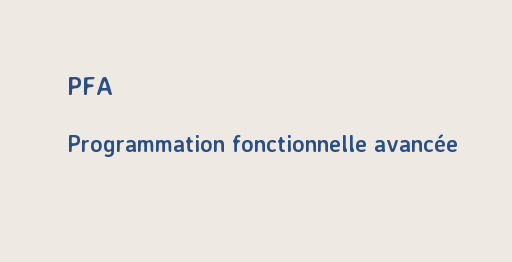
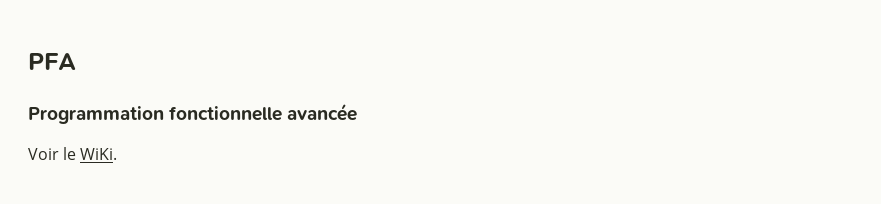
(458, 143) none -> [28,147,118,160] // Voir le WiKi.

